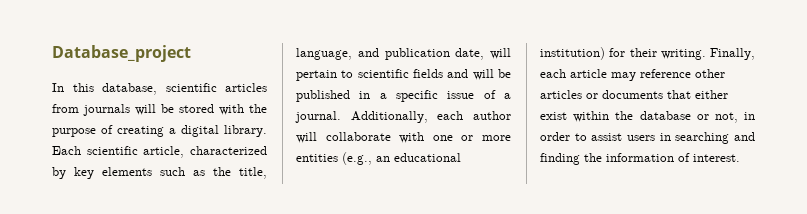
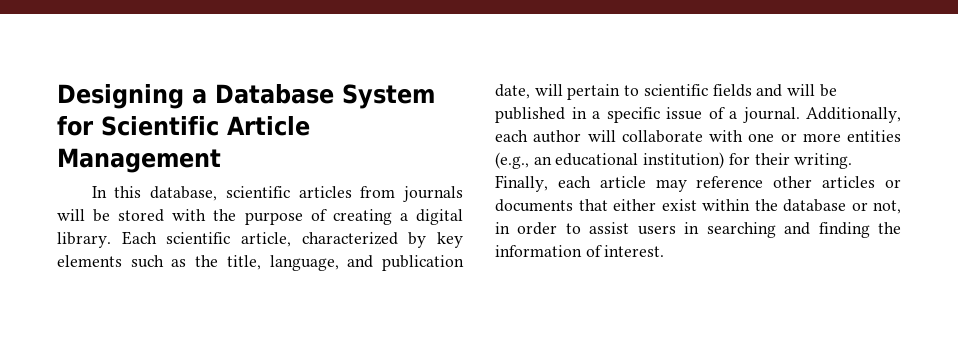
[52,45,191,62] Database_project -> [57,84,435,109] [57,116,310,136] [57,148,221,173] Designing a Database System for Scientific Article Management

